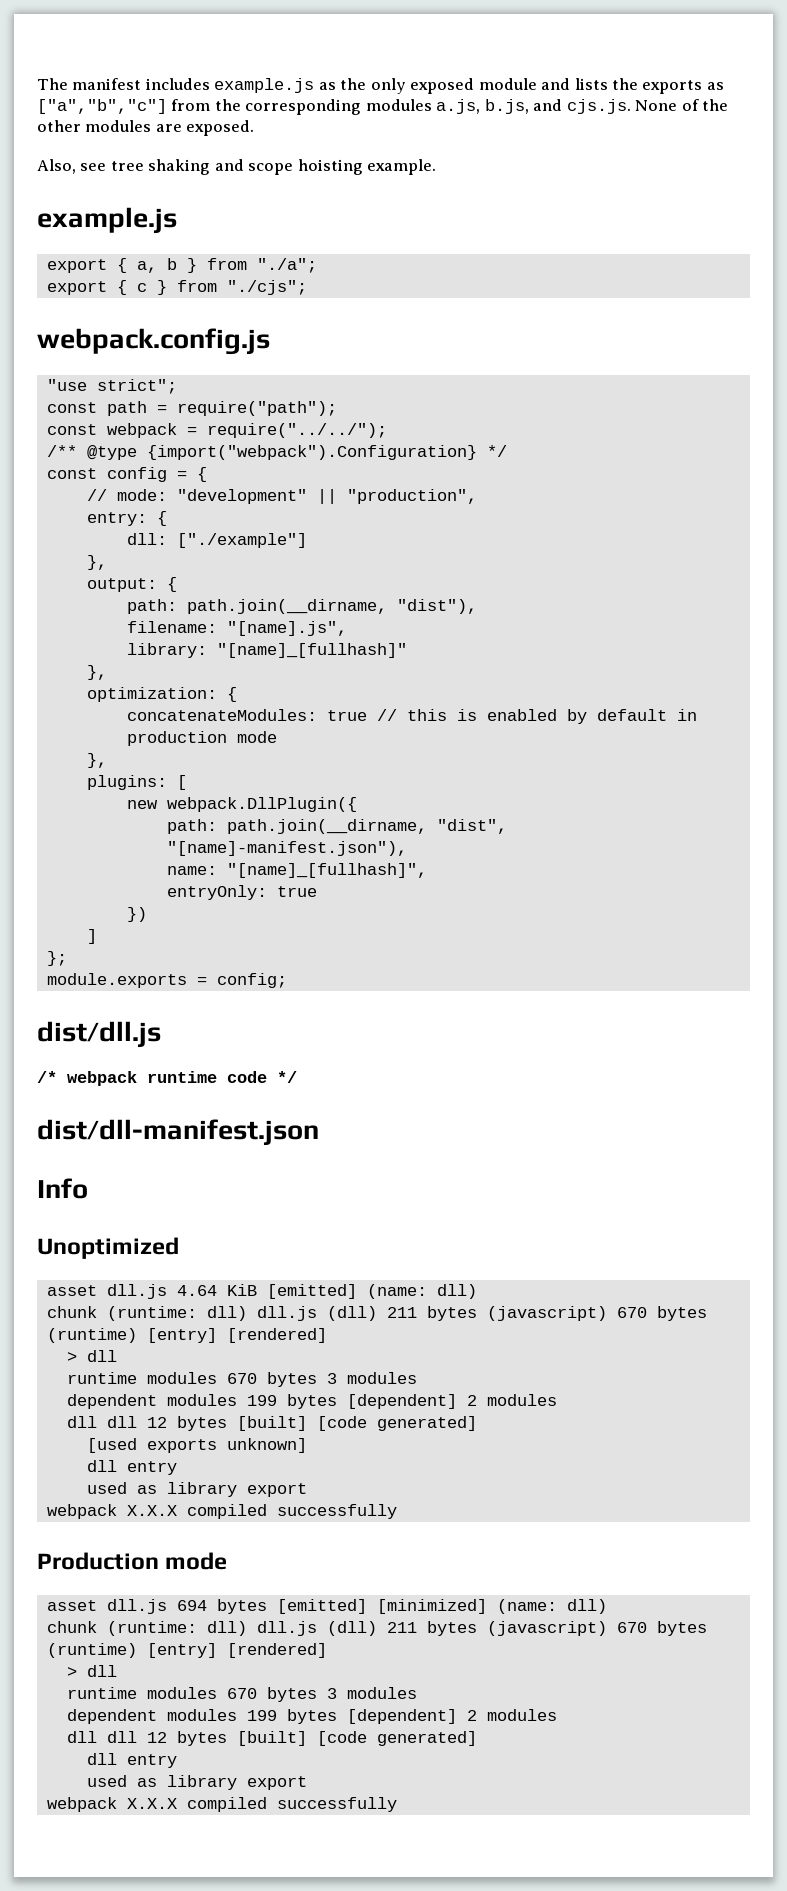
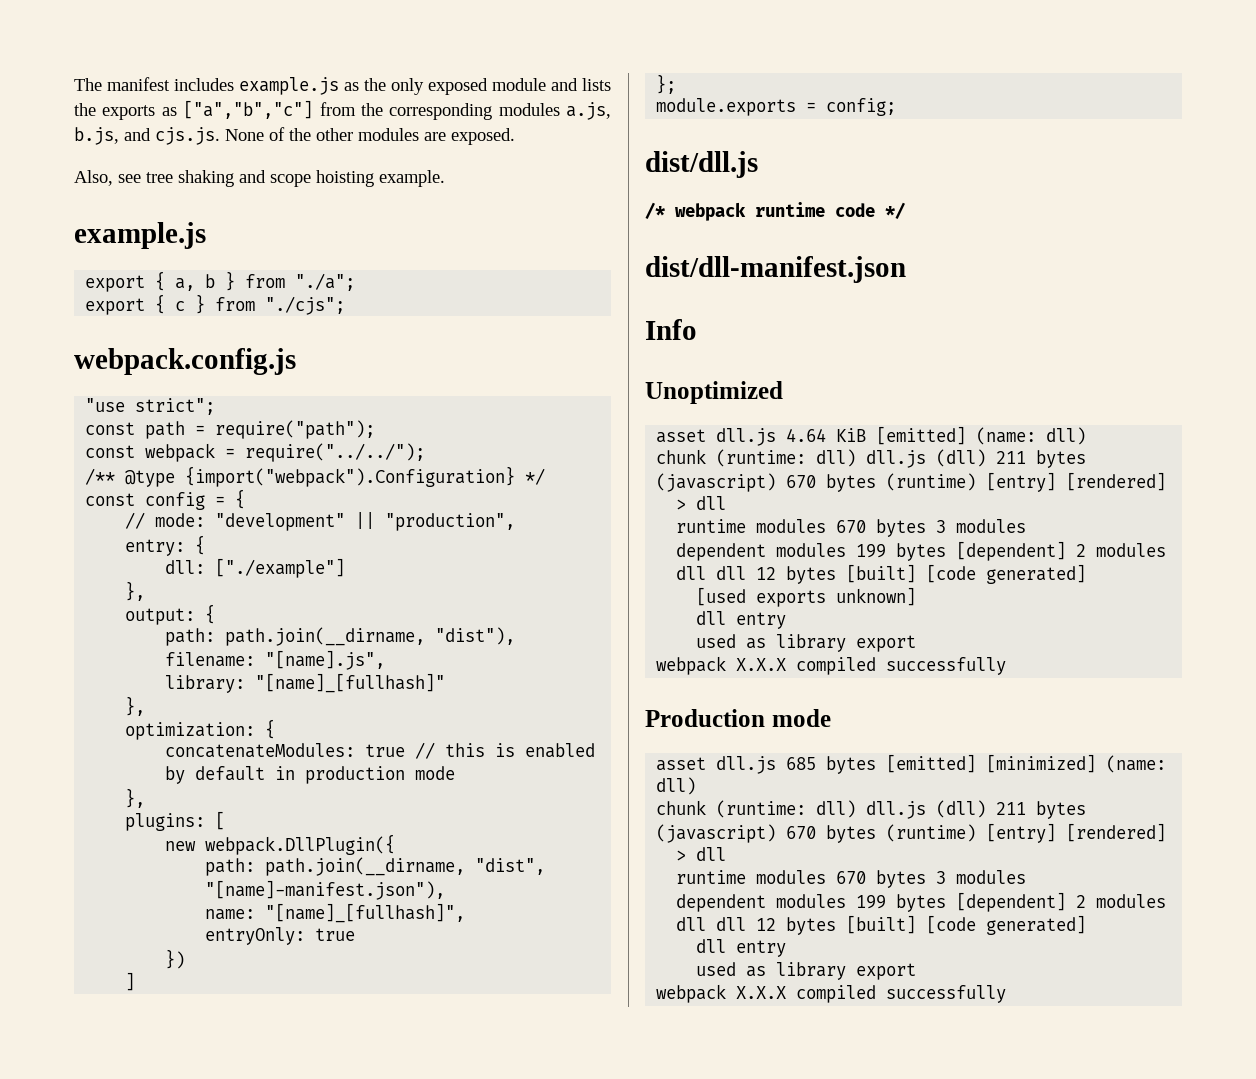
[176,1600,207,1611] 694 -> [786,757,817,770] 685

